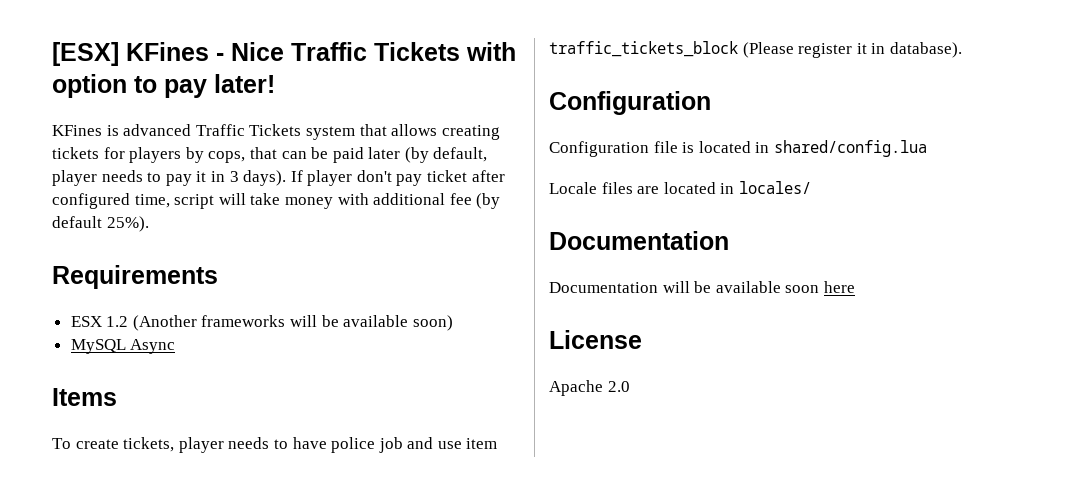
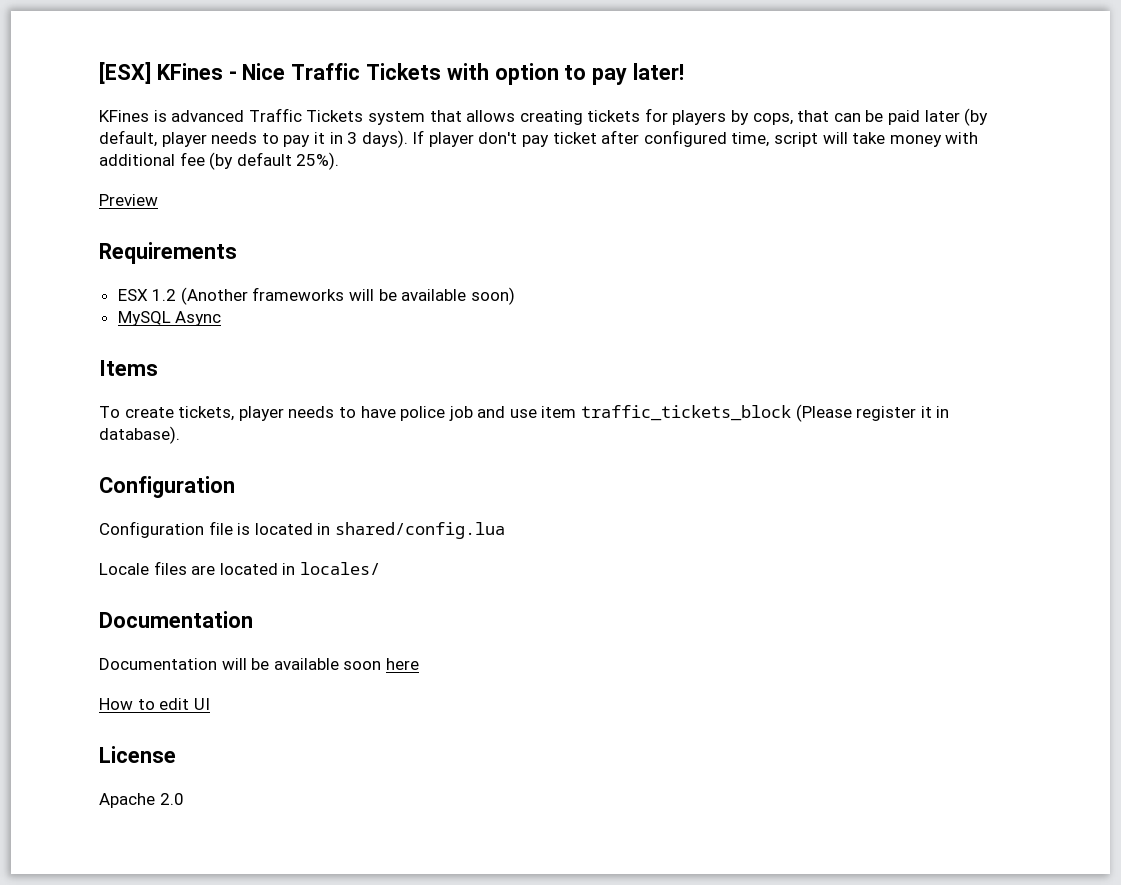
(149, 224) none -> [99,194,158,206] // Preview
(855, 287) none -> [99,698,210,710] // How to edit UI

